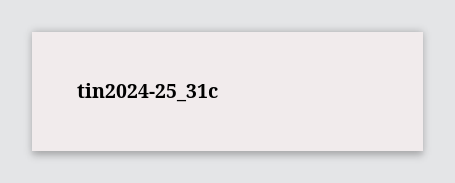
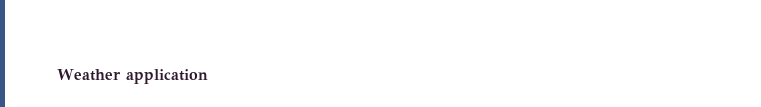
[77,83,218,102] tin2024-25_31c -> [57,69,208,84] Weather application

